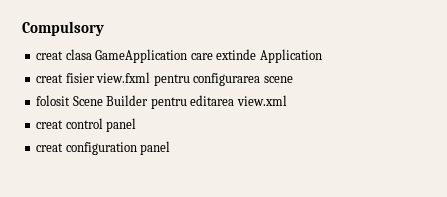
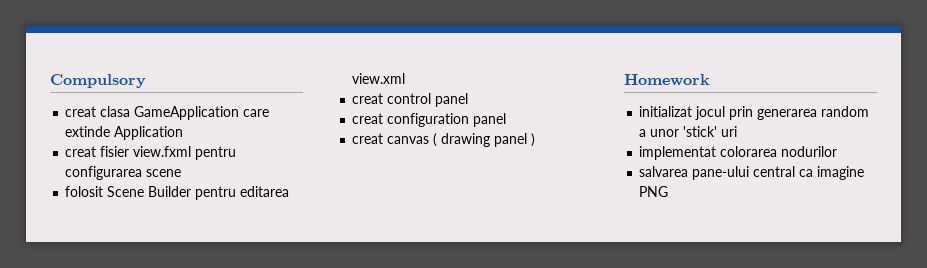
(171, 148) none -> [352,133,536,147] [624,74,710,86] [639,106,870,120] [639,126,738,137] [639,146,838,160] [639,166,865,180] [639,186,669,197] // creat canvas ( drawing panel ) // Homework // initializat jocul prin generarea random a unor 'stick' uri // implementat colorarea nodurilor // salvarea pane-ului central ca imagine PNG

